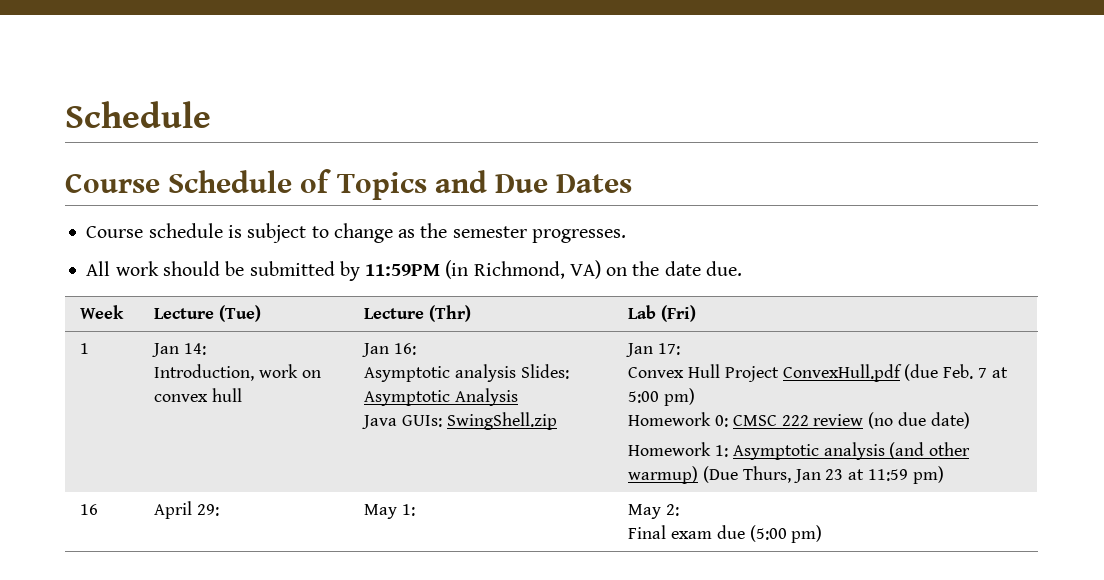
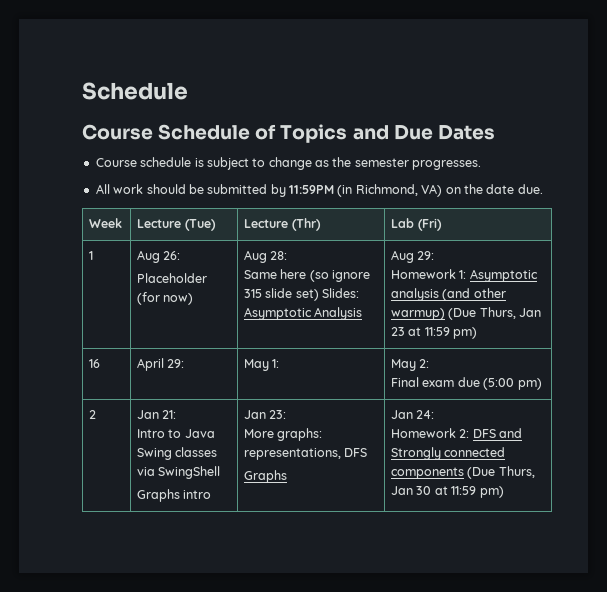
[152,343,207,357] [154,364,321,381] [154,388,243,402] [362,343,417,357] [364,364,569,382] [364,388,519,406] [362,412,557,430] [626,343,681,357] [628,364,1008,382] [628,388,696,406] [628,412,970,429] Jan 14: // Introduction, work on convex hull | Jan 16: // Asymptotic analysis Slides: Asymptotic Analysis // Java GUIs: SwingShell.zip | Jan 17: // Convex Hull Project ConvexHull.pdf (due Feb. 7 at 5:00 pm) // Homework 0: CMSC 222 review (no due date) -> [137,250,181,263] [137,273,208,283] [137,292,194,305] [244,250,288,263] [244,269,371,282] [244,288,360,301] [244,307,363,320] [391,250,435,263] Aug 26: // Placeholder (for now) | Aug 28: // Same here (so ignore 315 slide set) Slides: Asymptotic Analysis | Aug 29:
(823, 534) none -> [89,410,97,419] [137,410,177,419] [137,429,215,438] [137,447,218,460] [137,466,221,479] [137,489,212,502] [244,410,287,419] [244,428,323,441] [244,448,368,460] [244,470,288,483] [391,410,435,419] [391,428,523,438] [391,447,506,460] [391,466,535,479] [391,486,504,498] // 2 | Jan 21: // Intro to Java Swing classes via SwingShell // Graphs intro | Jan 23: // More graphs: representations, DFS // Graphs | Jan 24: // Homework 2: DFS and Strongly connected components (Due Thurs, Jan 30 at 11:59 pm)

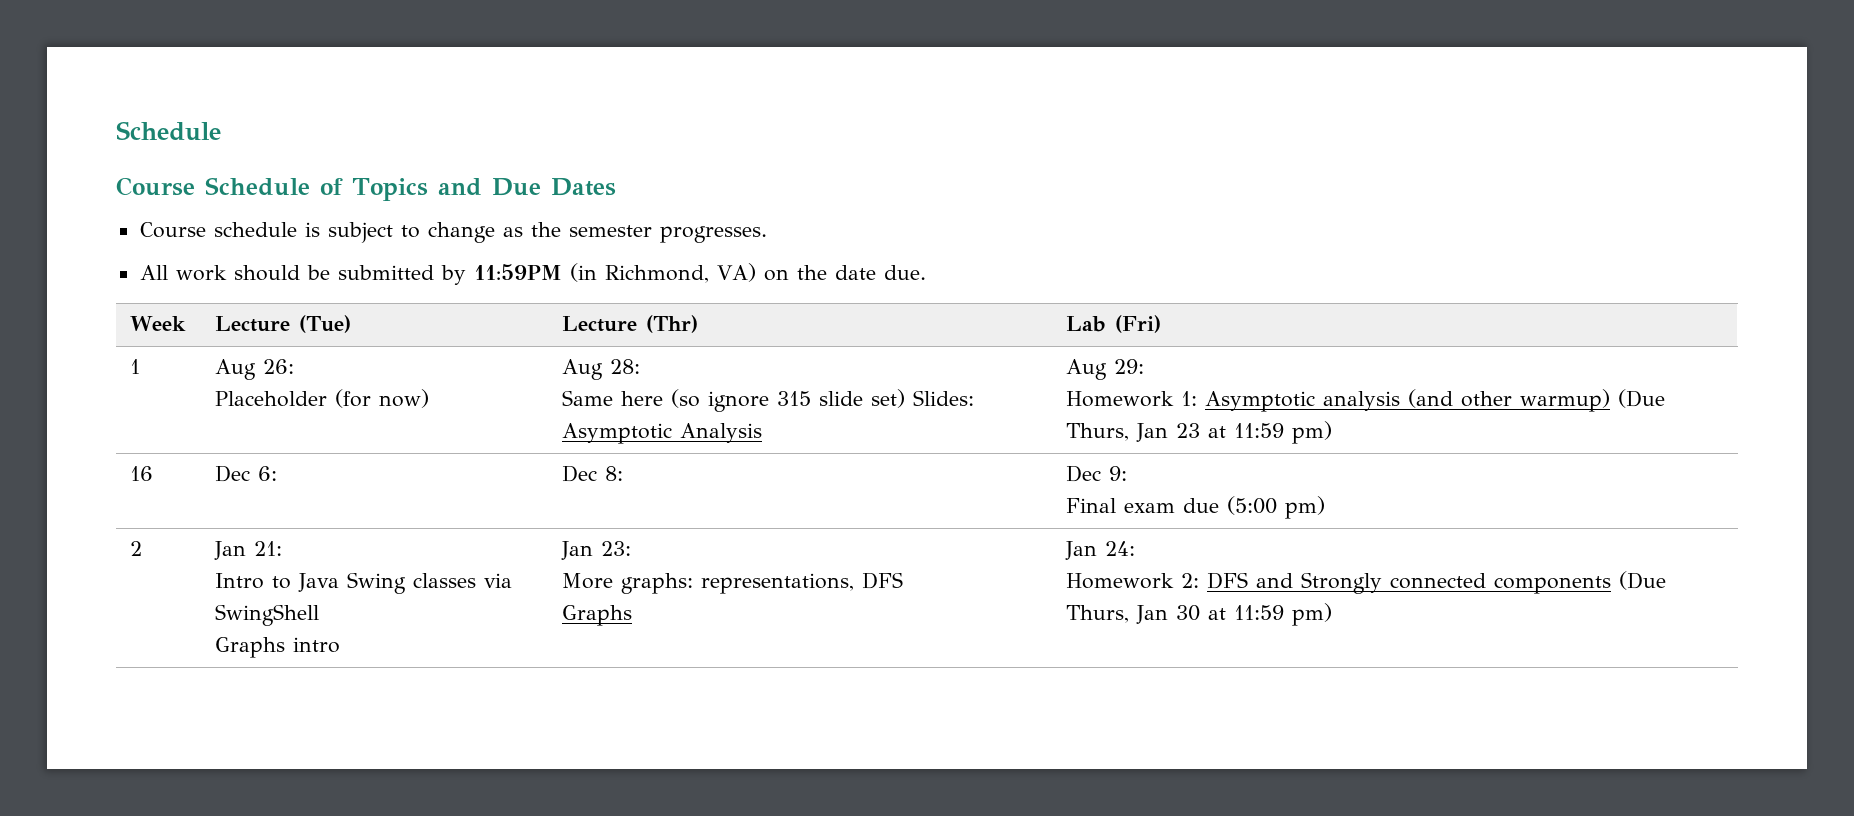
[137,358,185,371] [244,359,280,371] [391,359,430,371] April 29: | May 1: | May 2: -> [215,465,278,482] [562,465,624,482] [1066,465,1128,482] Dec 6: | Dec 8: | Dec 9:

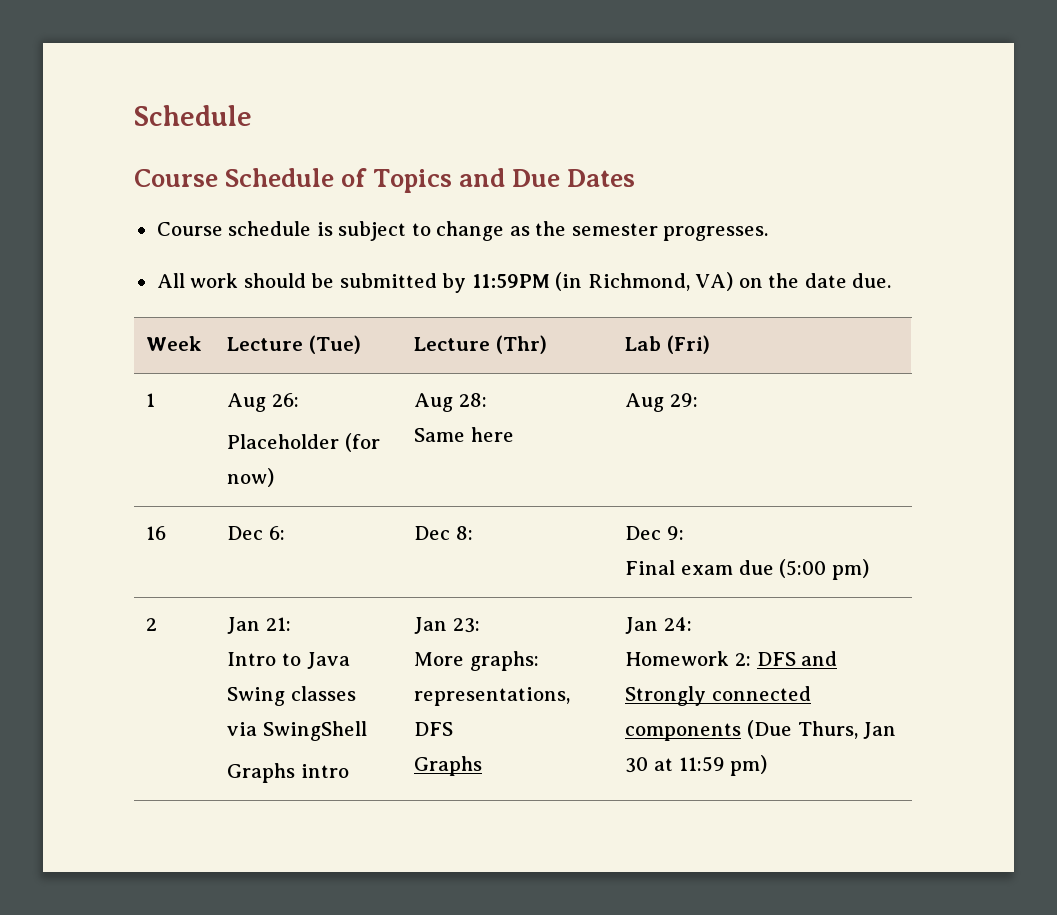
[671,389,975,412] [562,423,763,444] [1066,359,1145,380] [1066,389,1666,412] [1066,421,1333,444] (so ignore 315 slide set) Slides: Asymptotic Analysis | Aug 29: // Homework 1: Asymptotic analysis (and other warmup) (Due Thurs, Jan 23 at 11:59 pm) -> [625,393,699,412] | Aug 29:

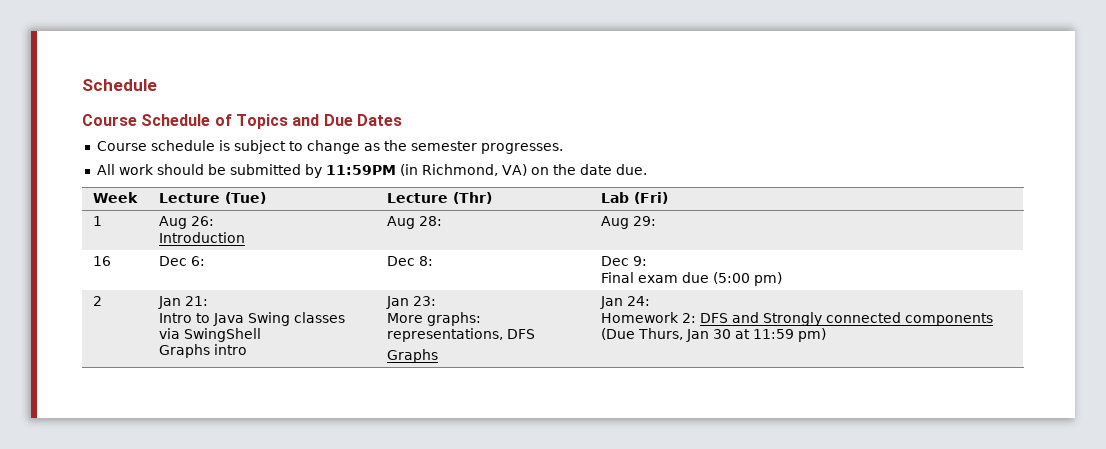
[227,433,381,452] [227,468,275,487] Placeholder (for now) -> [158,232,245,243] Introduction
[414,427,515,442] // Same here -> (442, 221) none

